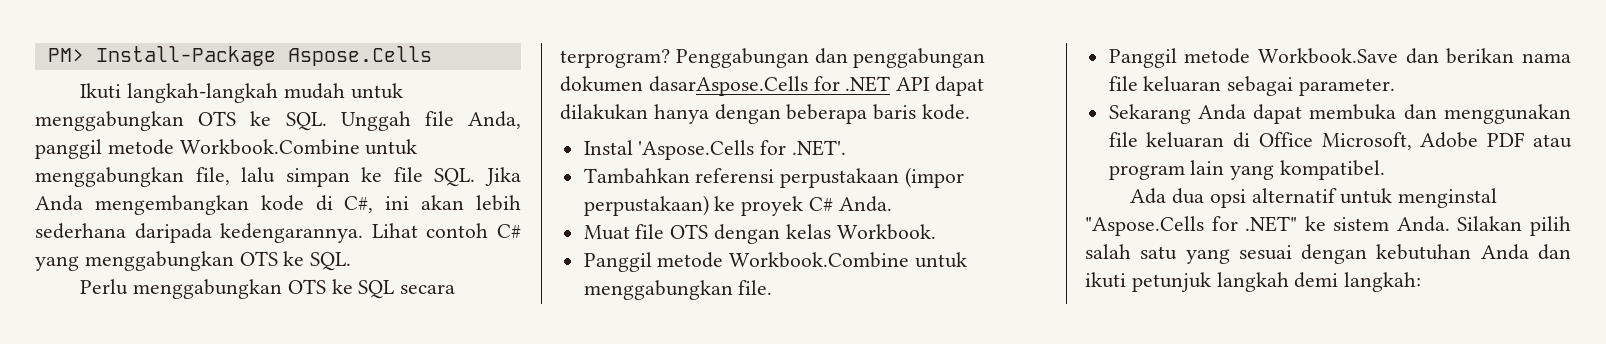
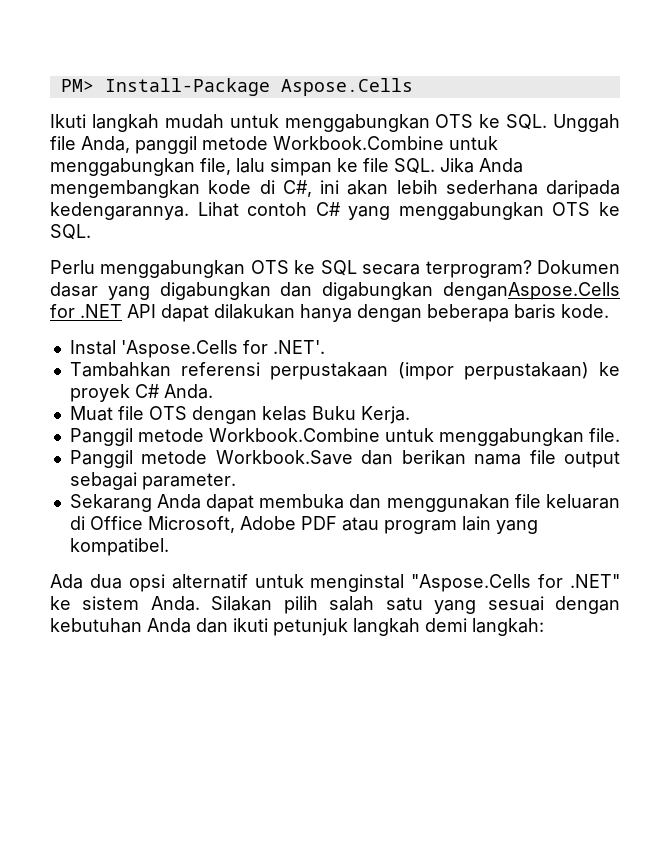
[127,83,279,103] langkah-langkah -> [91,114,159,132] langkah
[675,48,986,68] [560,76,808,96] Penggabungan dan penggabungan dokumen dasarAspose.Cells -> [537,260,620,274] [50,282,620,300] Dokumen dasar yang digabungkan dan digabungkan denganAspose.Cells
[836,224,936,240] Workbook. -> [311,406,410,424] Buku Kerja.
[1143,76,1222,92] keluaran -> [564,451,620,468] output

